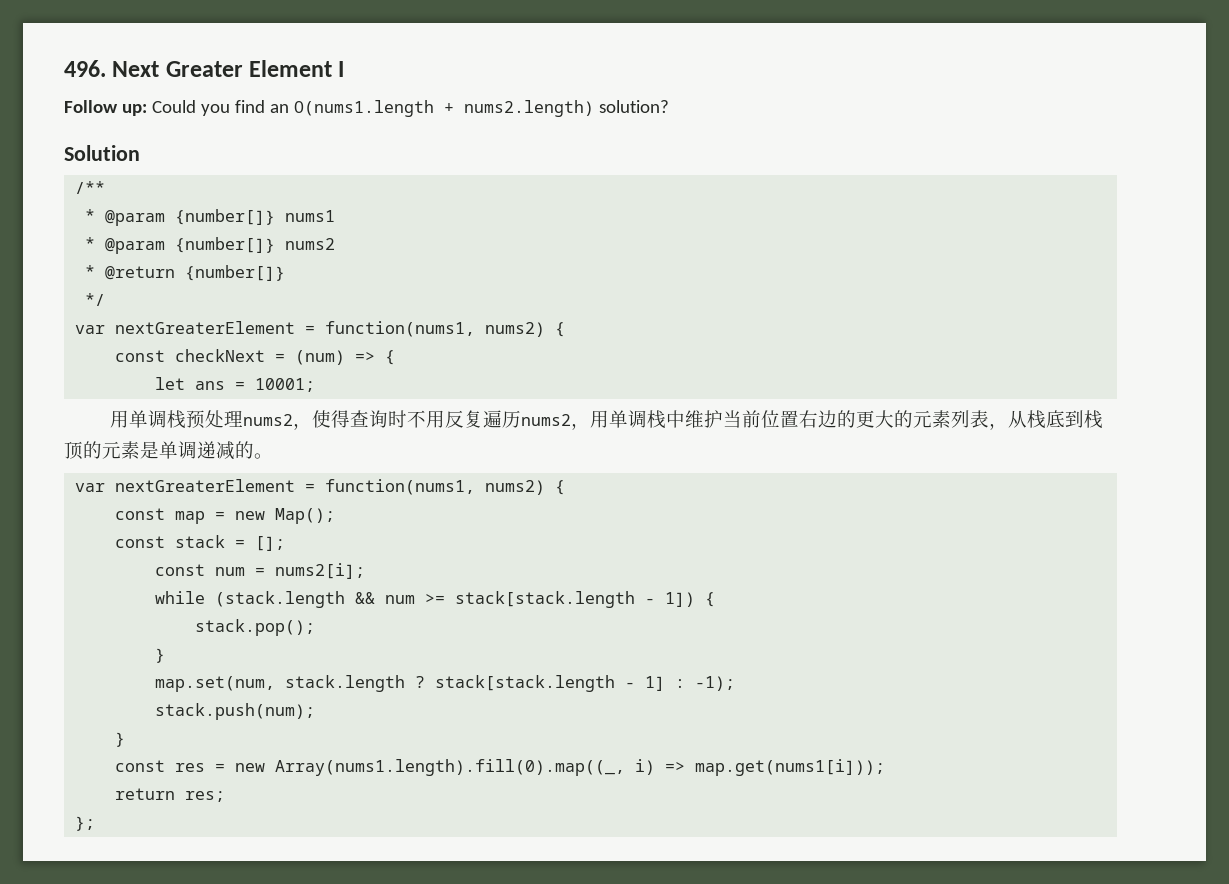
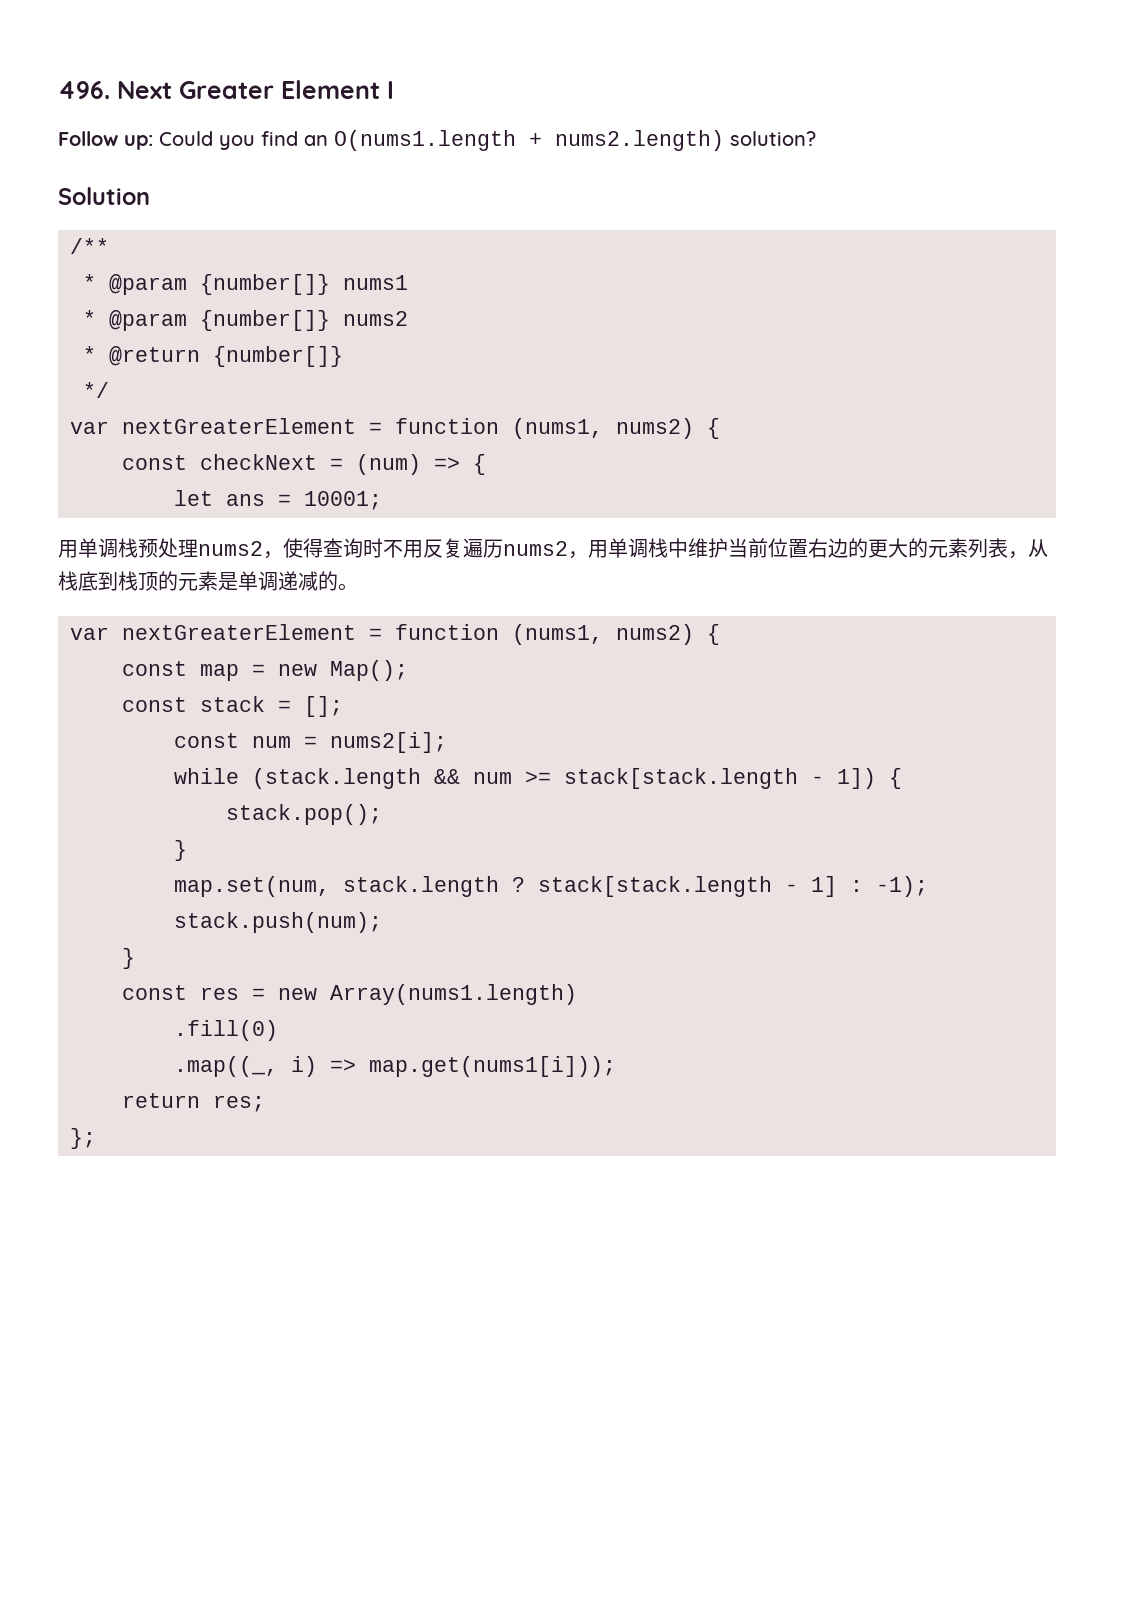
[325,321,476,337] function(nums1, -> [395,418,603,439] function (nums1,
[325,479,476,495] function(nums1, -> [395,624,603,645] function (nums1,
[275,759,626,776] Array(nums1.length).fill(0).map((_, -> [330,984,577,1005] [174,1020,278,1041] [174,1056,278,1077] Array(nums1.length) // .fill(0) // .map((_,

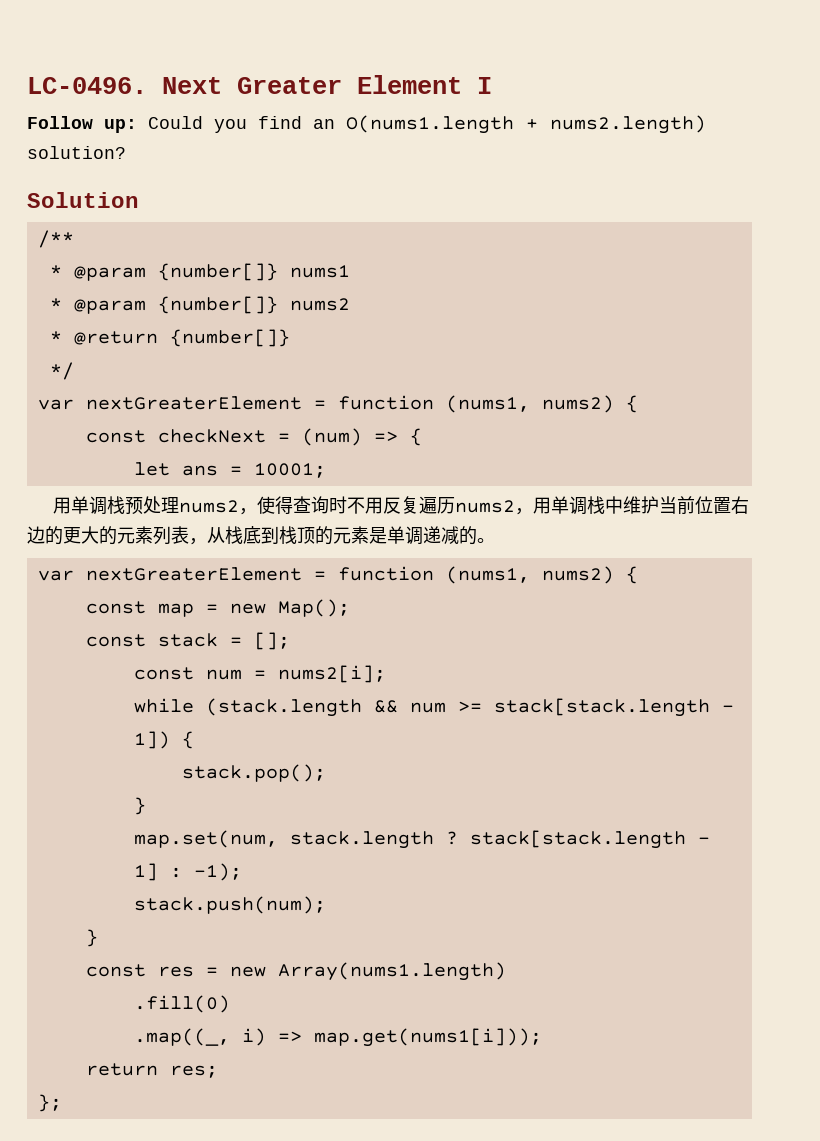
[58,81,110,99] 496. -> [27,77,147,94] LC-0496.

